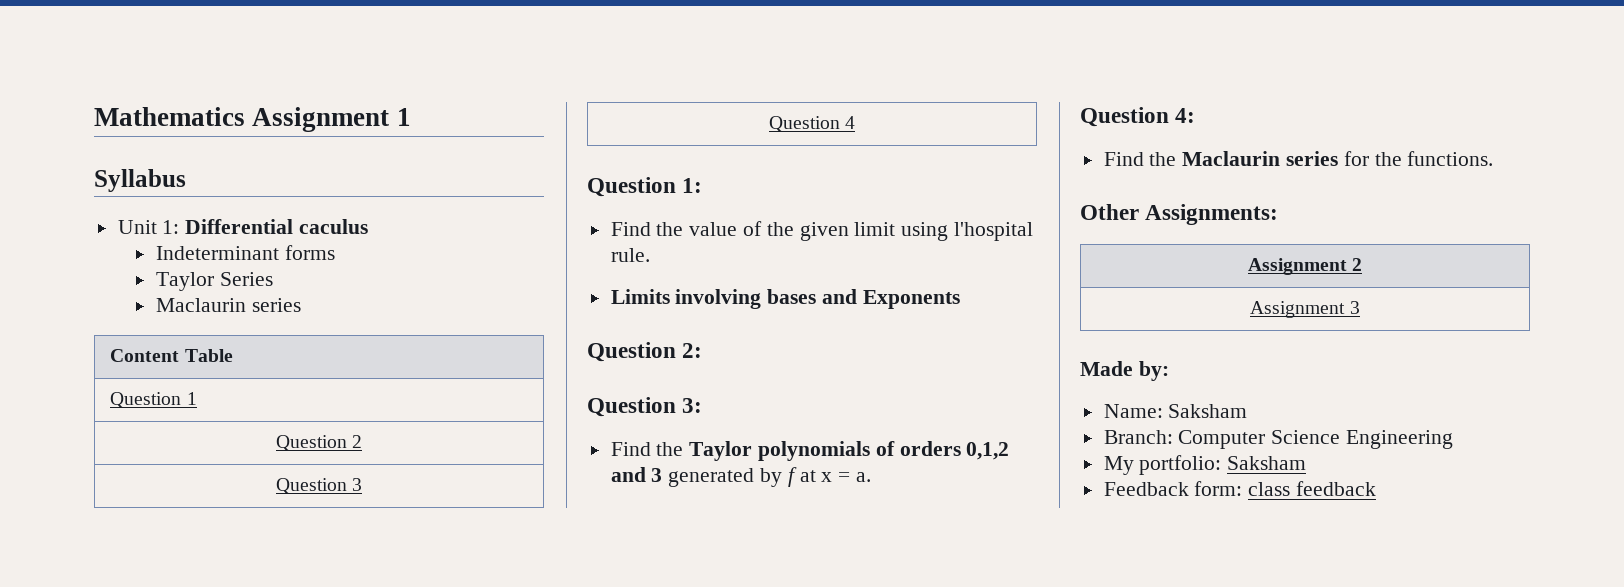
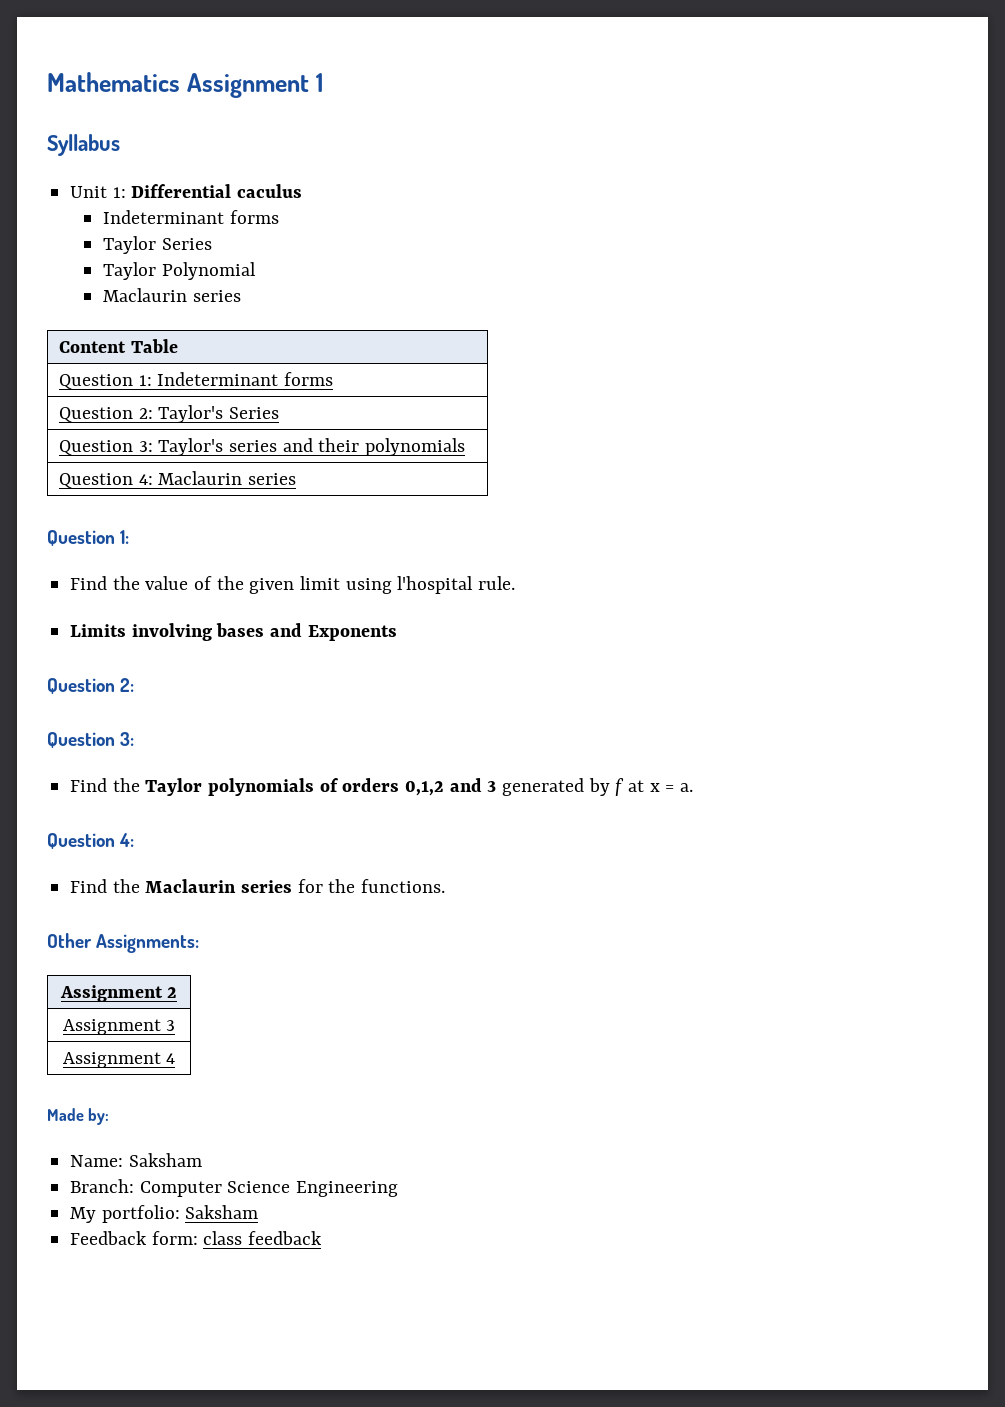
(273, 279) none -> [102,262,256,280] // Taylor Polynomial
[186,392,197,405] [275,435,363,451] [275,478,363,494] [768,116,856,132] 1 // Question 2 // Question 3 // Question 4 -> [138,372,333,386] [58,405,279,423] [58,438,465,456] [58,471,296,488] 1: Indeterminant forms // Question 2: Taylor's Series // Question 3: Taylor's series and their polynomials // Question 4: Maclaurin series
(1360, 307) none -> [62,1052,176,1068] // Assignment 4

